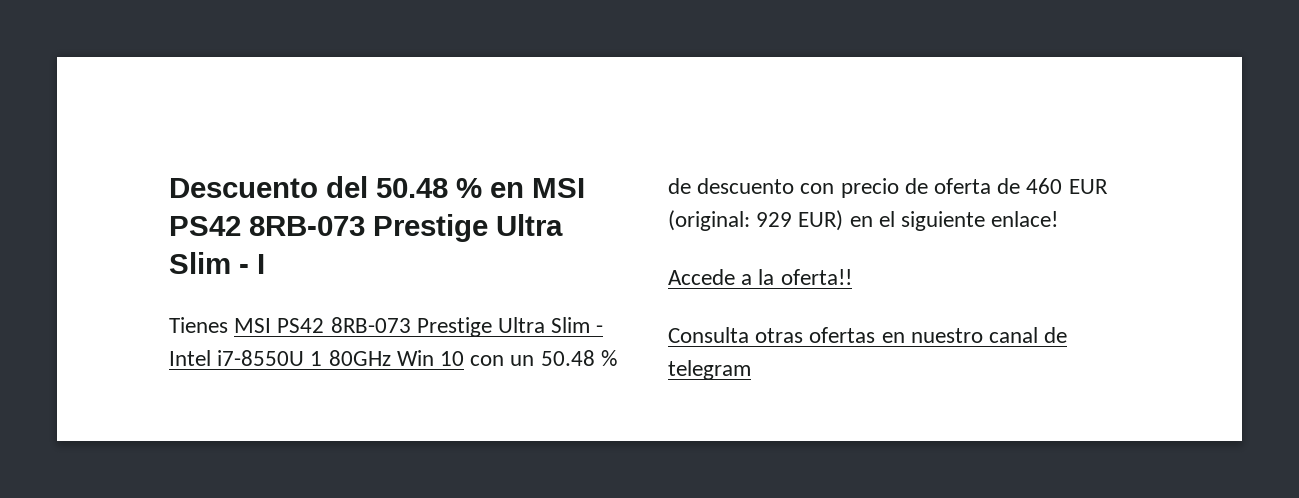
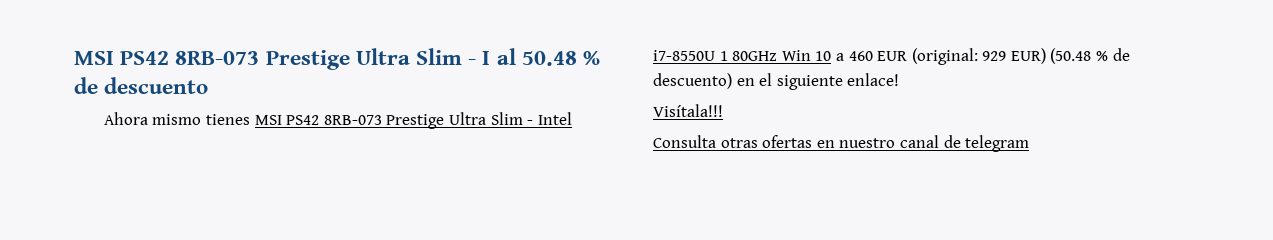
[169,176,524,198] Descuento del 50.48 % en -> (74, 58) none
[169,317,228,333] // Tienes -> [496,48,601,66] [74,77,209,94] [103,112,251,125] al 50.48 % de descuento // Ahora mismo tienes
[470,350,617,366] [668,178,1021,198] con un 50.48 % de descuento con precio de oferta de -> [835,53,844,61] a
(844, 220) none -> [1050,48,1130,64] [653,73,732,89] (50.48 % de descuento)
[668,269,852,285] Accede a la oferta!! -> [653,104,723,117] Visítala!!!

